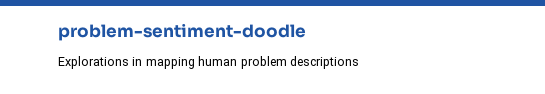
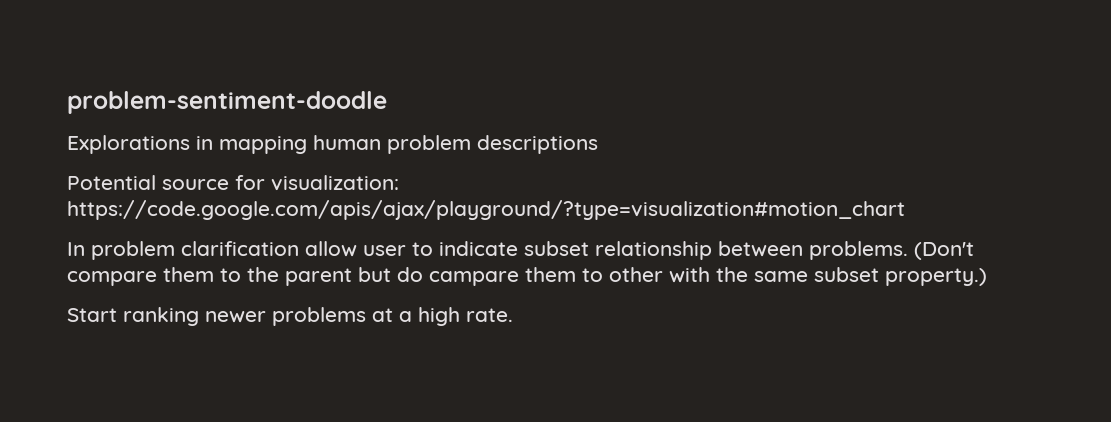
(359, 62) none -> [67,175,399,191] [67,200,905,220] [67,241,974,260] [67,267,987,286] [67,307,513,326] // Potential source for visualization: https://code.google.com/apis/ajax/playground/?type=visualization#motion_chart // In problem clarification allow user to indicate subset relationship between problems. (Don't compare them to the parent but do campare them to other with the same subset property.) // Start ranking newer problems at a high rate.

